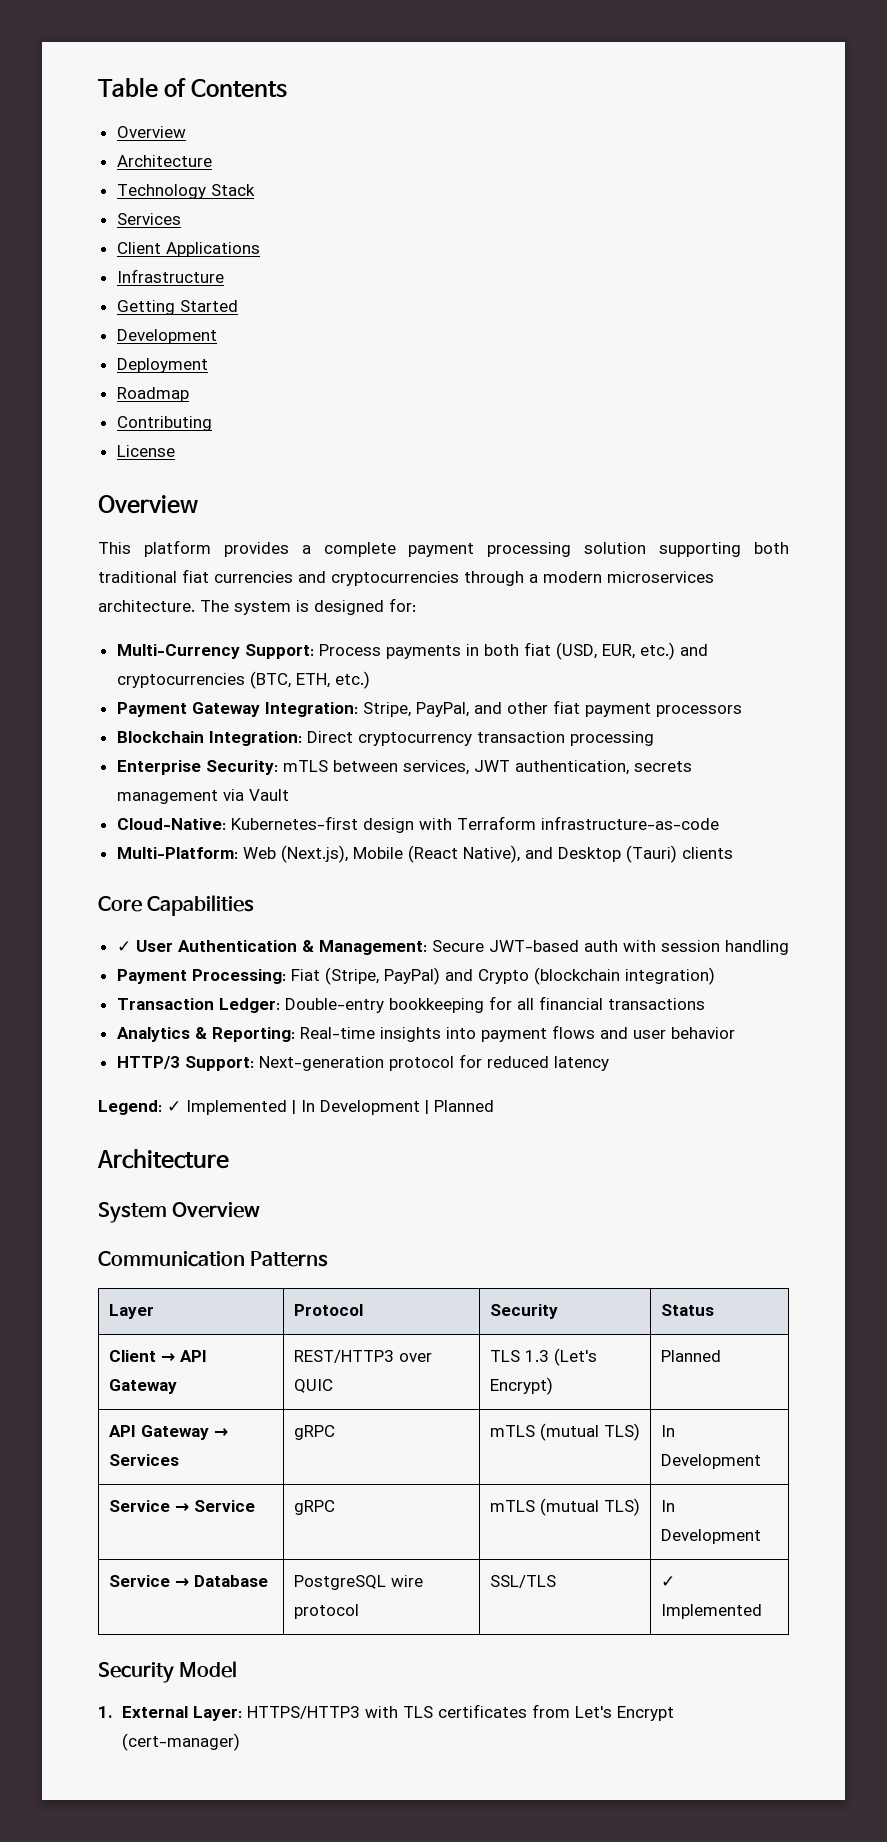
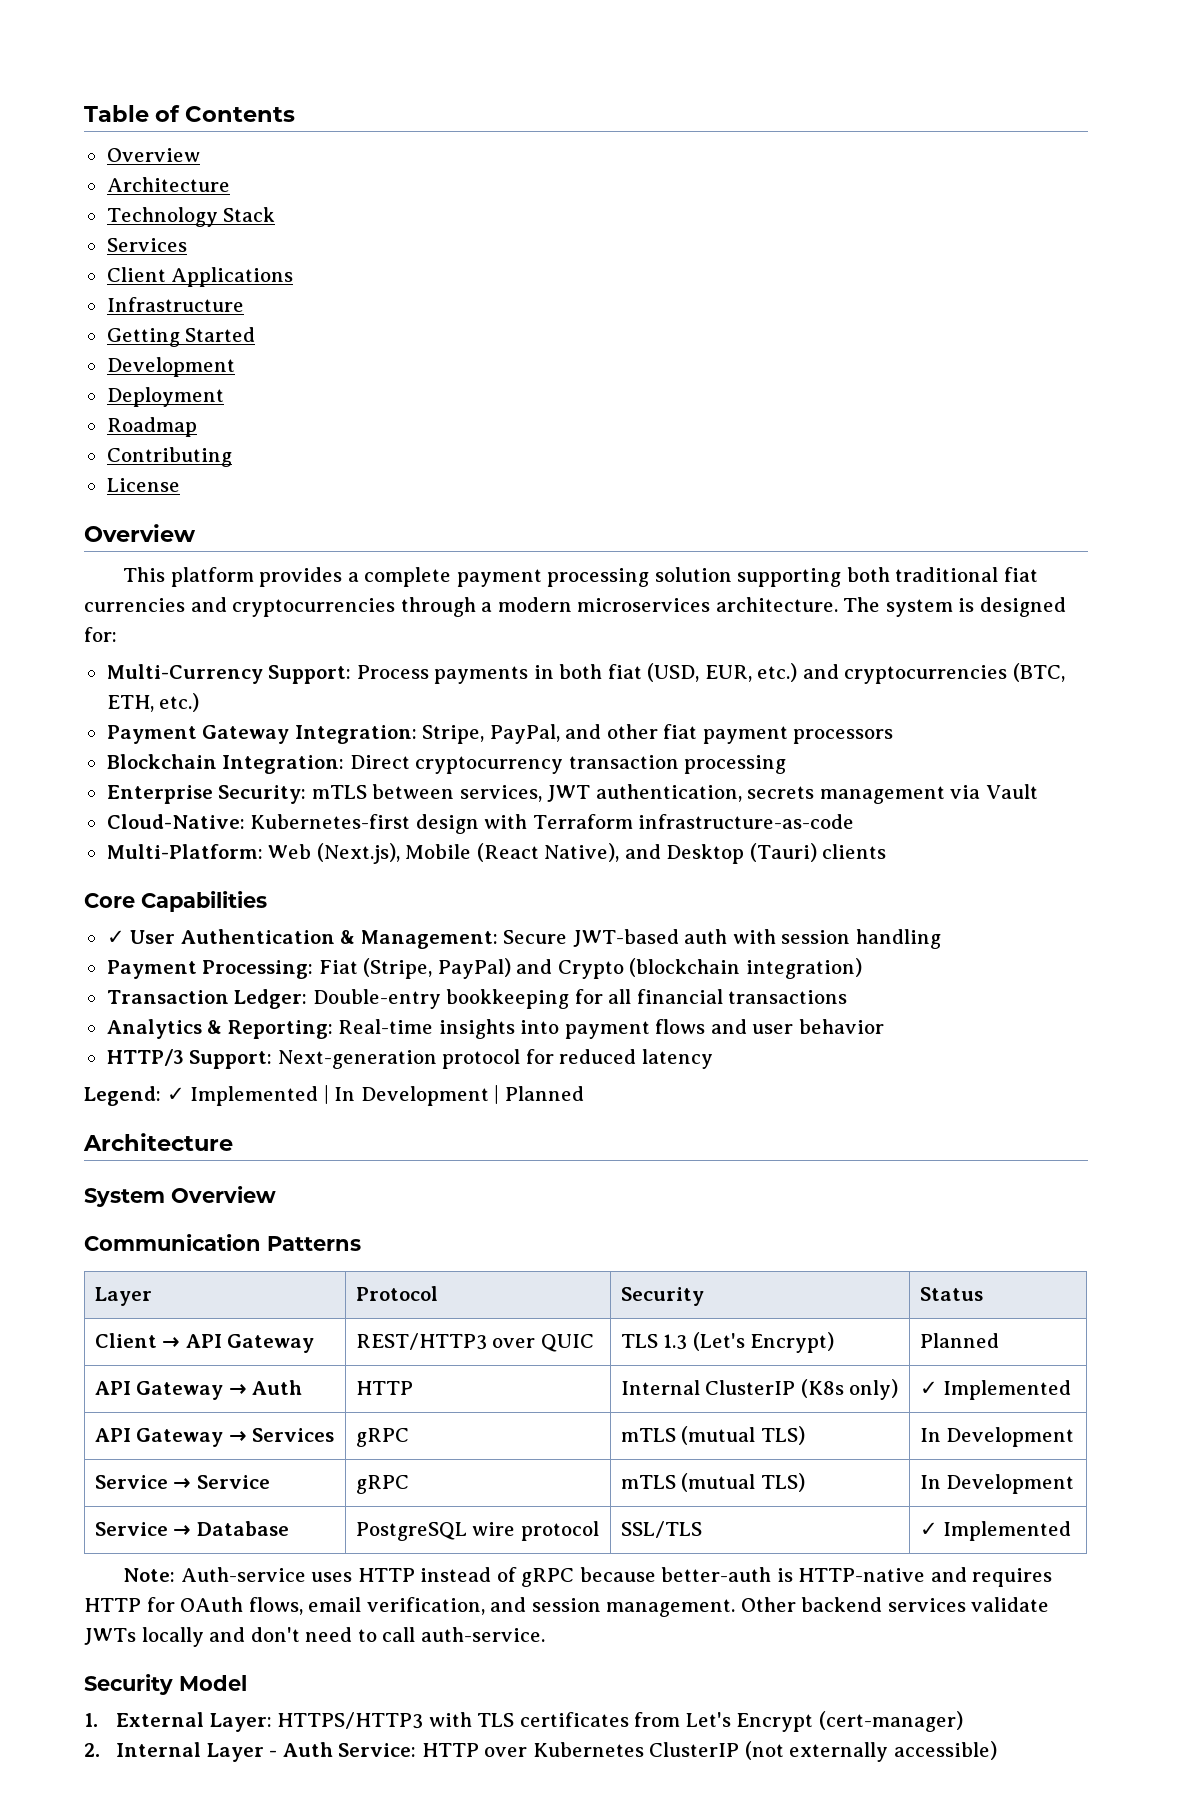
(721, 1356) none -> [94,1380,303,1400] [355,1381,413,1395] [620,1379,899,1400] [919,1380,1072,1400] // API Gateway → Auth | HTTP | Internal ClusterIP (K8s only) | ✓ Implemented
(762, 1611) none -> [123,1567,1053,1587] [84,1597,1050,1617] [84,1627,545,1647] // Note: Auth-service uses HTTP instead of gRPC because better-auth is HTTP-native and requires HTTP for OAuth flows, email verification, and session management. Other backend services validate JWTs locally and don't need to call auth-service.
(240, 1742) none -> [84,1741,997,1762] // 2. Internal Layer - Auth Service: HTTP over Kubernetes ClusterIP (not externally accessible)

